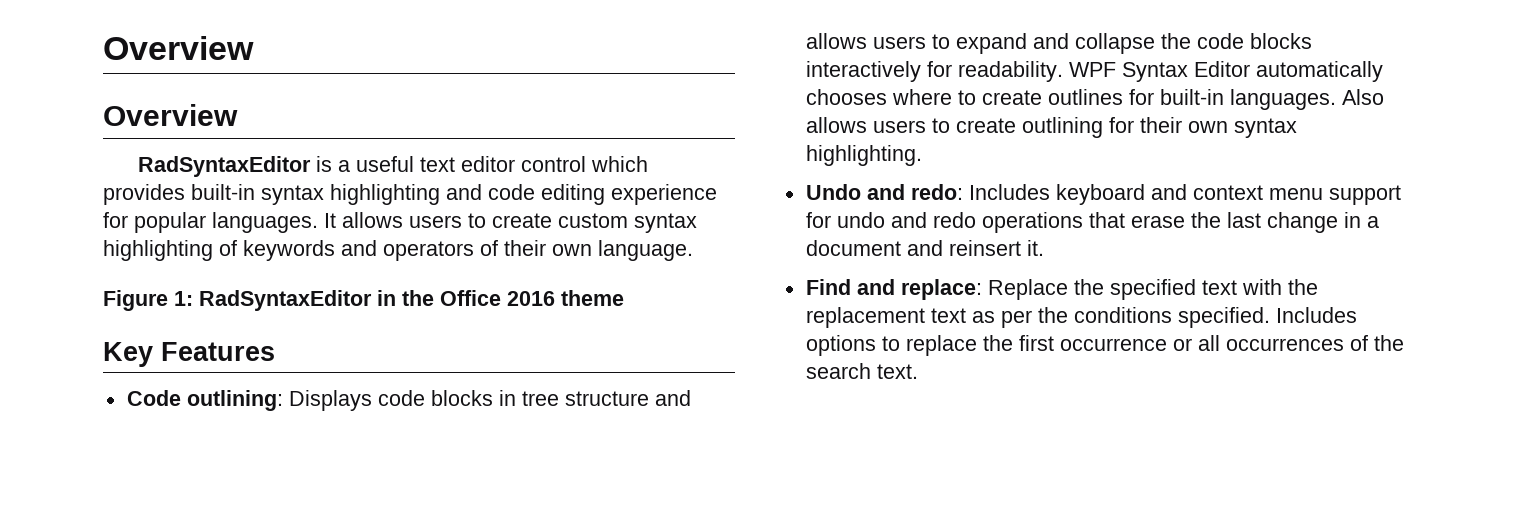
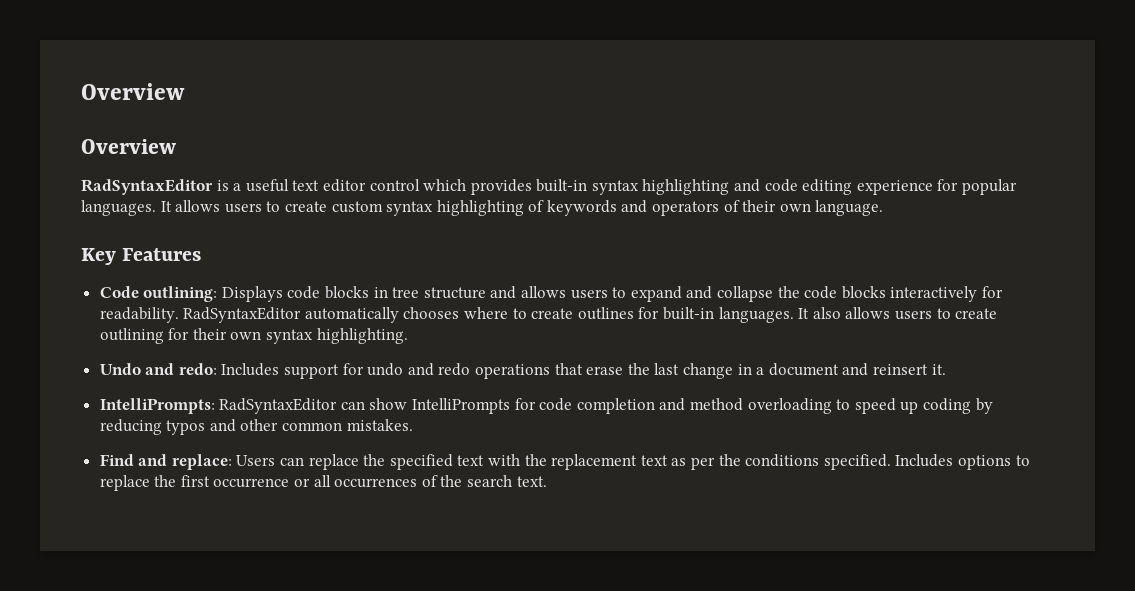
[103,290,624,311] // Figure 1: RadSyntaxEditor in the Office 2016 theme -> (884, 208) none
[1068,61,1250,82] WPF Syntax Editor -> [183,307,302,323] RadSyntaxEditor
[1341,89,1384,105] Also -> [798,307,841,319] It also
[1055,184,1323,205] keyboard and context menu -> (280, 369) none
(1044, 248) none -> [99,398,993,414] [99,419,413,435] // IntelliPrompts: RadSyntaxEditor can show IntelliPrompts for code completion and method overloading to speed up coding by reducing typos and other common mistakes.
[987,279,1068,300] Replace -> [236,454,359,470] Users can replace

